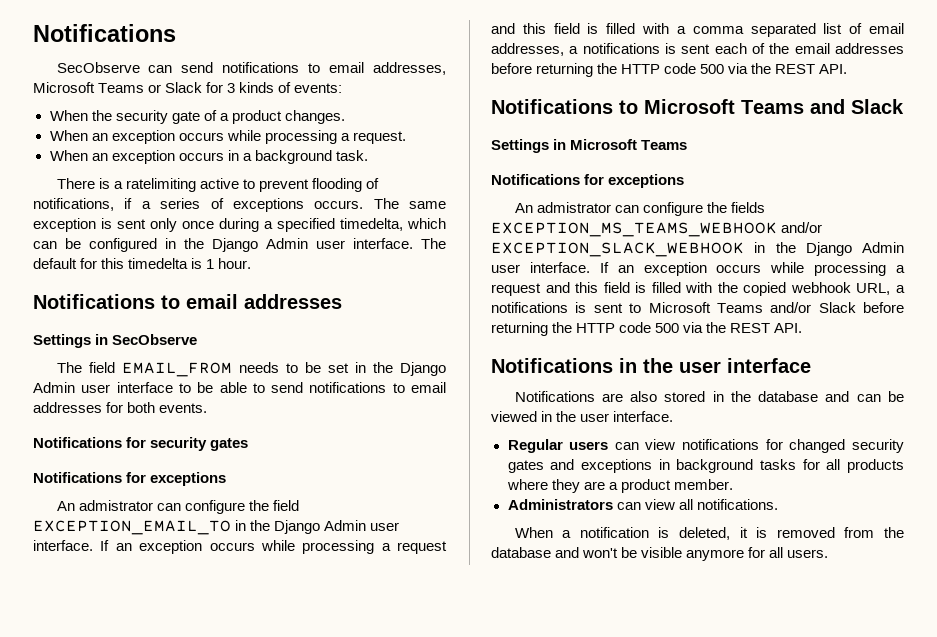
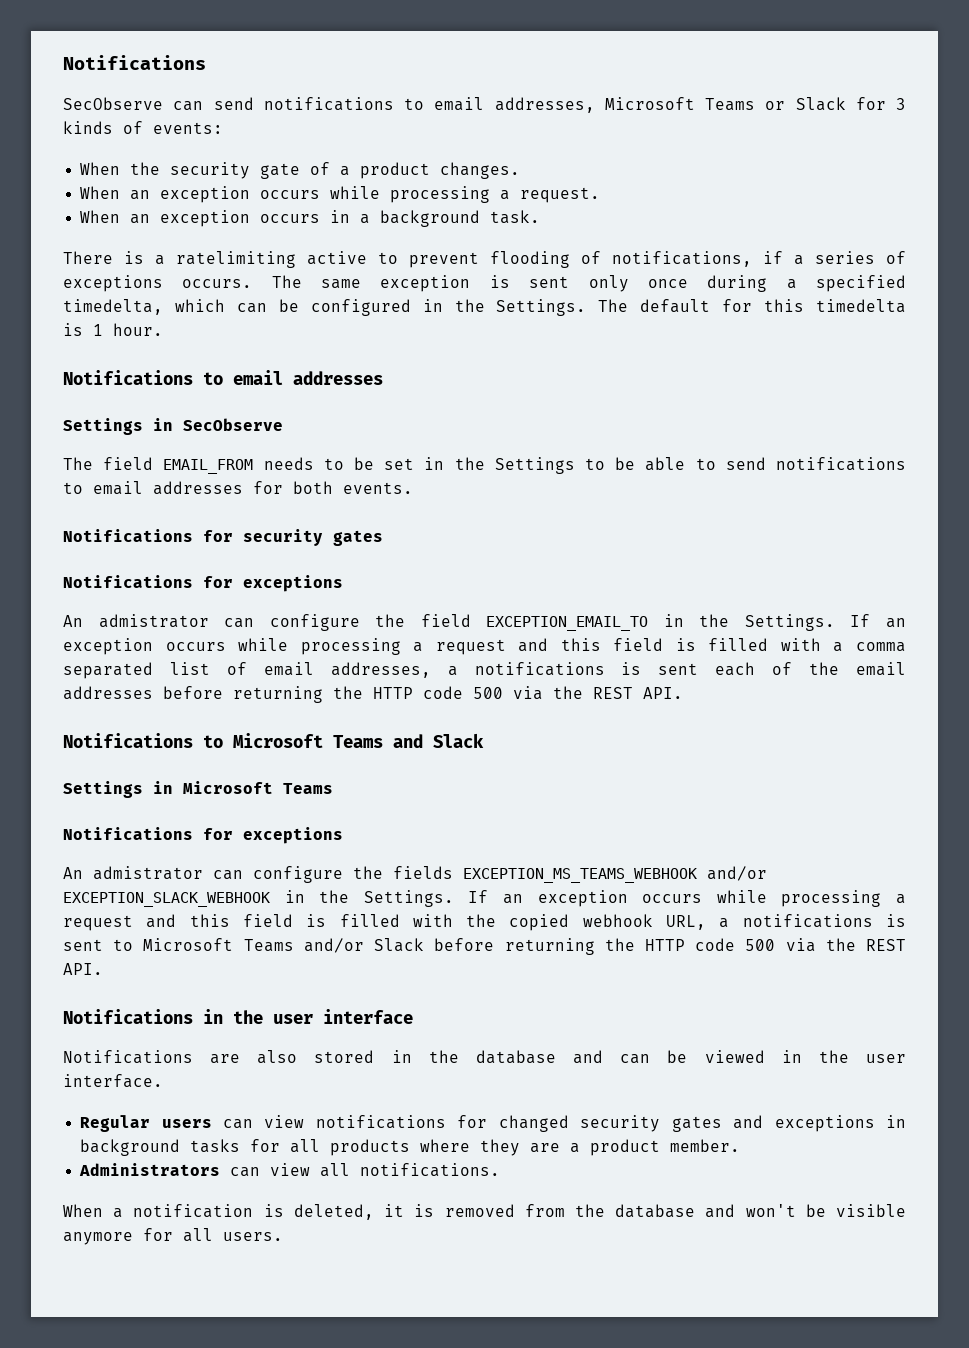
[212,238,413,252] Django Admin user interface. -> [496,299,587,316] Settings.
[400,362,447,376] [33,382,173,393] Django Admin user interface -> [494,457,575,474] Settings
[274,520,400,534] [33,540,93,551] Django Admin user interface. -> [744,614,835,631] Settings.
[805,242,904,256] [491,262,590,273] Django Admin user interface. -> [363,890,454,907] Settings.

